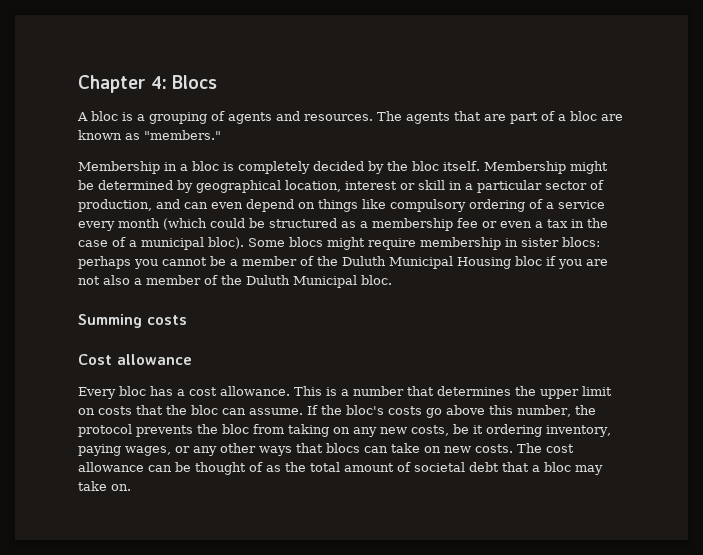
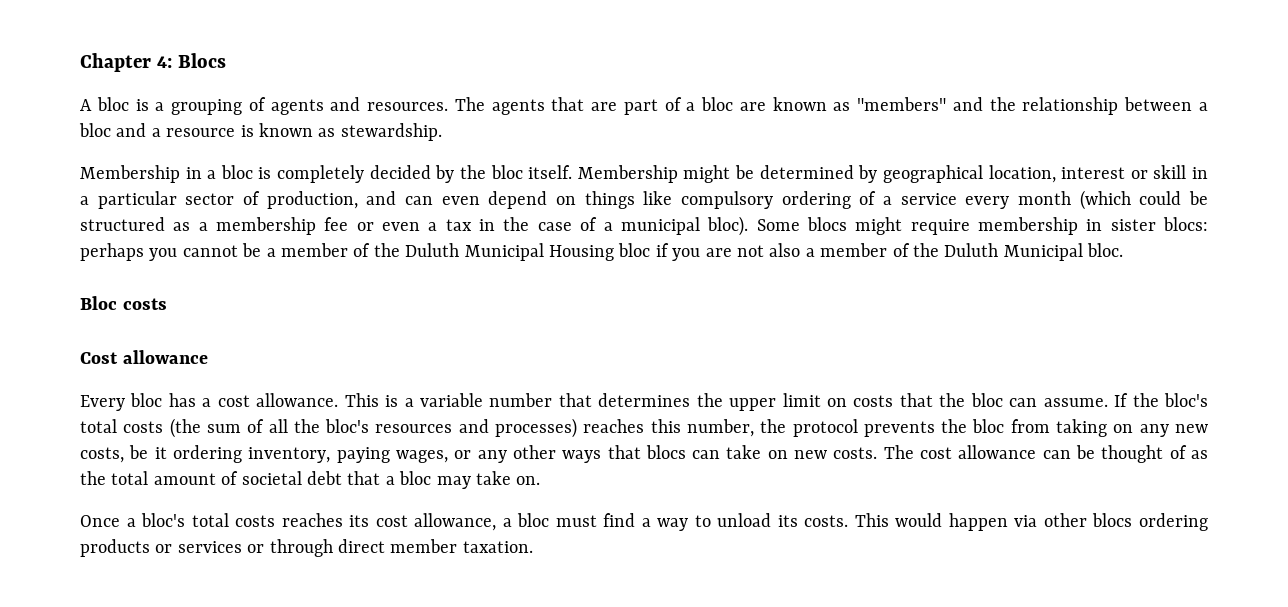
[144,130,221,140] "members." -> [857,97,1208,115] [79,123,442,141] "members" and the relationship between a bloc and a resource is known as stewardship.
[78,314,142,328] Summing -> [80,296,117,310] Bloc
(349, 392) none -> [419,393,483,407] variable
[388,405,485,418] costs go above -> [80,418,645,438] total costs (the sum of all the bloc's resources and processes) reaches
(131, 487) none -> [80,513,1208,531] [80,539,533,557] // Once a bloc's total costs reaches its cost allowance, a bloc must find a way to unload its costs. This would happen via other blocs ordering products or services or through direct member taxation.

